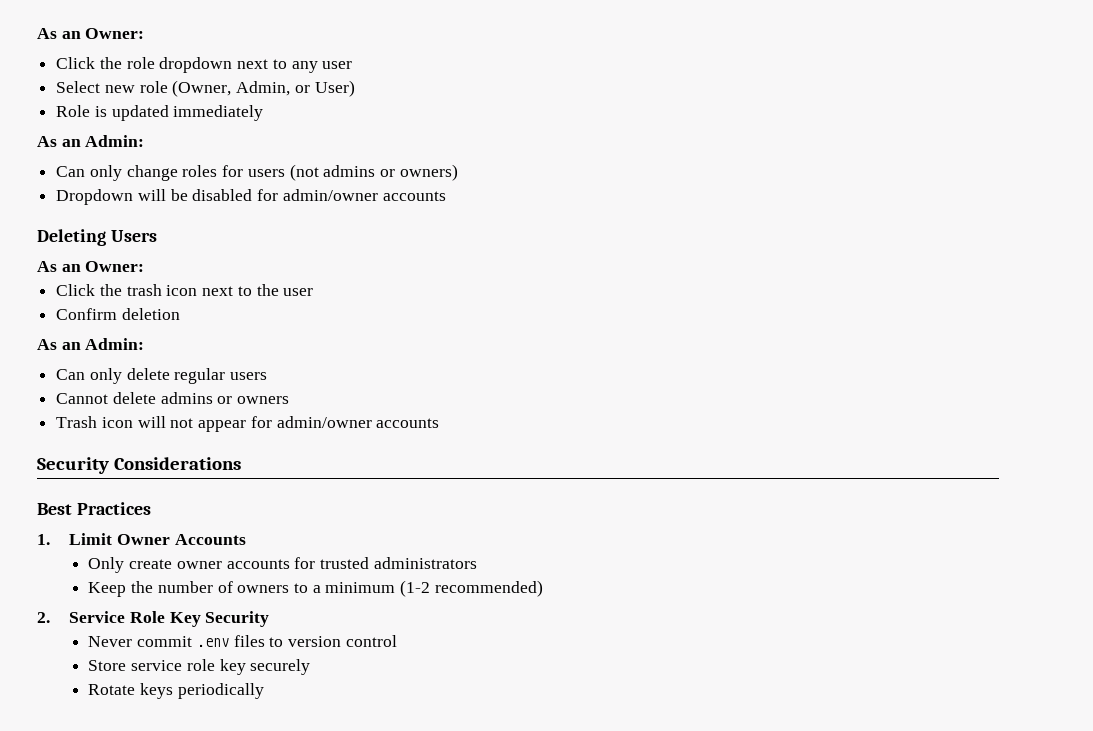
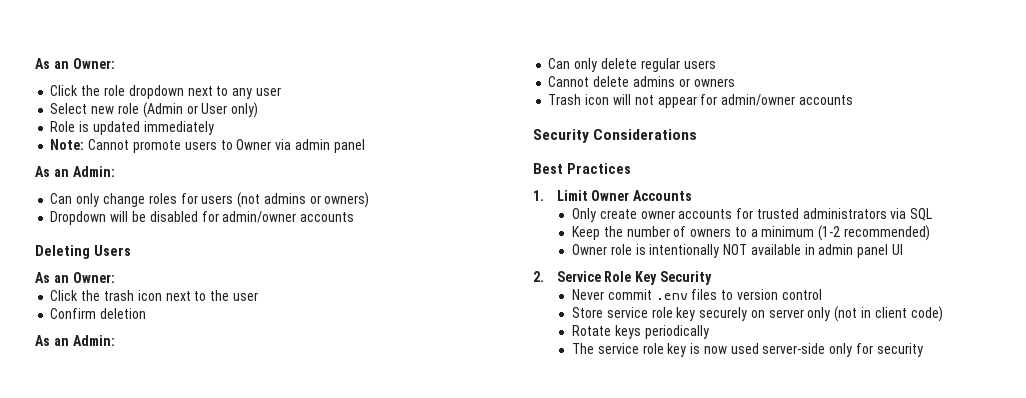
[172,80,355,97] (Owner, Admin, or User) -> [142,102,259,118] (Admin or User only)
(264, 113) none -> [50,139,365,153] // Note: Cannot promote users to Owner via admin panel
(477, 563) none -> [890,208,933,221] via SQL
(543, 588) none -> [572,244,904,258] // Owner role is intentionally NOT available in admin panel UI
[88,683,264,699] // Rotate keys periodically -> [750,306,943,322] [572,325,709,339] [572,343,923,357] on server only (not in client code) // Rotate keys periodically // The service role key is now used server-side only for security

